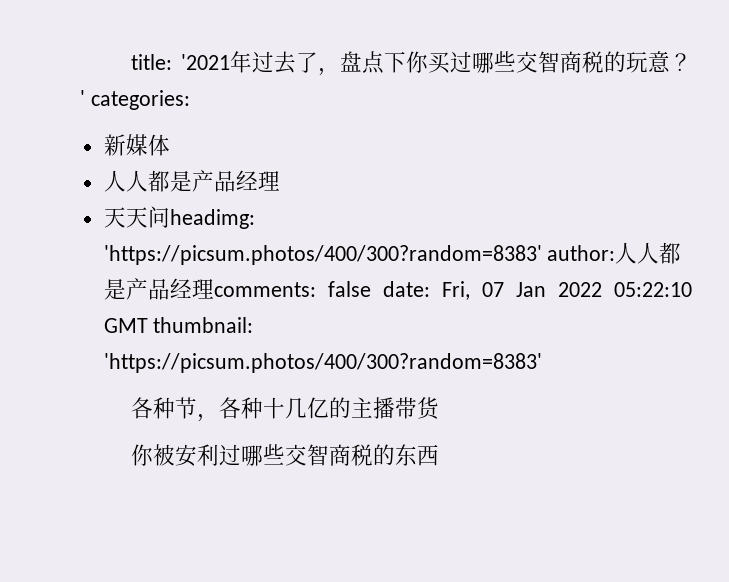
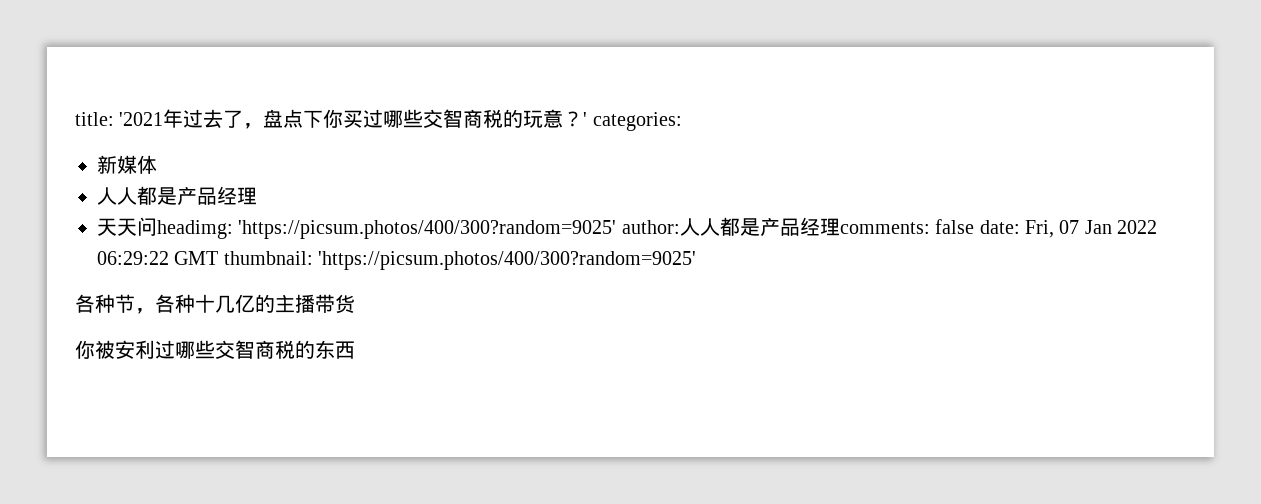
[103,245,542,265] 'https://picsum.photos/400/300?random=8383' -> [238,220,617,239] 'https://picsum.photos/400/300?random=9025'
[614,282,692,297] 05:22:10 -> [97,251,169,265] 06:29:22
[103,353,542,373] 'https://picsum.photos/400/300?random=8383' -> [318,251,697,270] 'https://picsum.photos/400/300?random=9025'

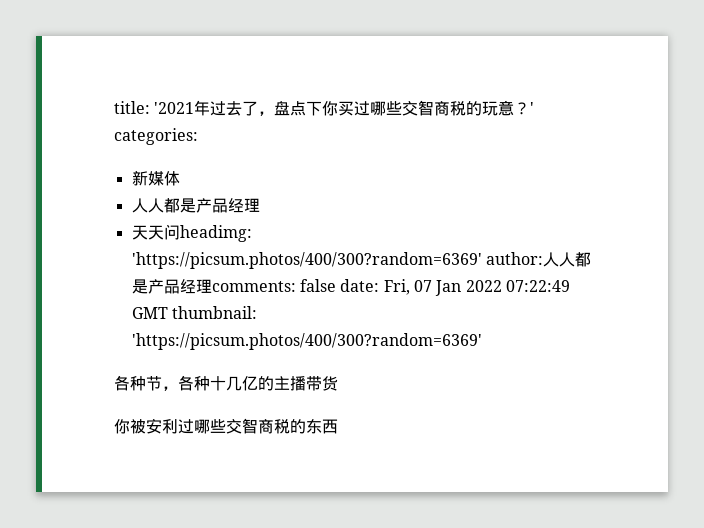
[238,220,617,239] 'https://picsum.photos/400/300?random=9025' -> [131,252,482,269] 'https://picsum.photos/400/300?random=6369'
[97,251,169,265] 06:29:22 -> [505,280,570,292] 07:22:49
[318,251,697,270] 'https://picsum.photos/400/300?random=9025' -> [131,333,482,350] 'https://picsum.photos/400/300?random=6369'

